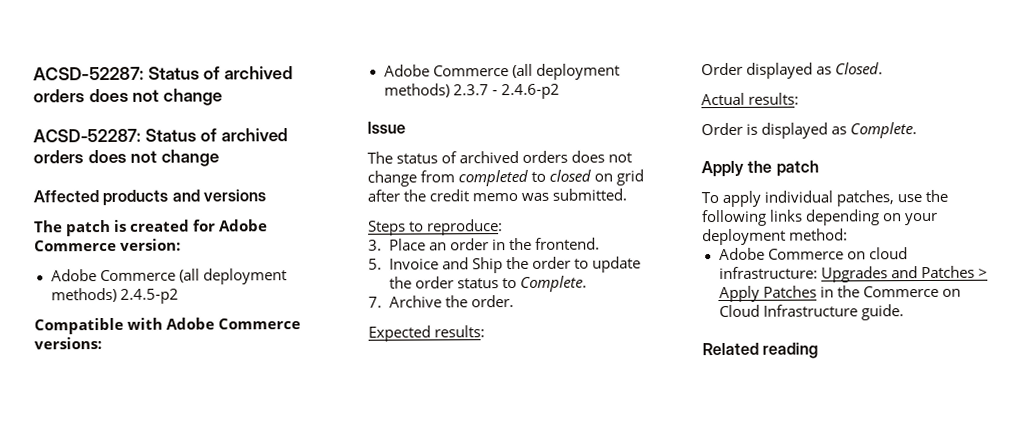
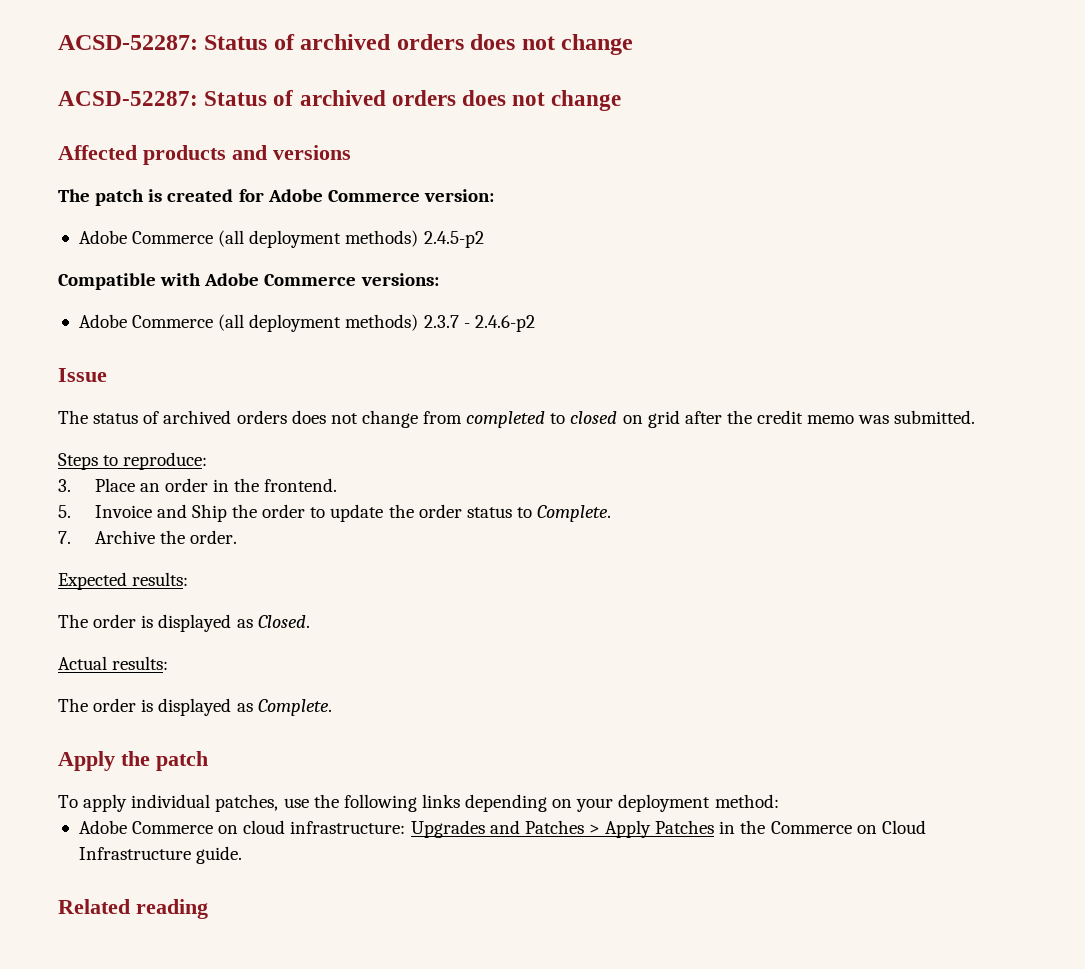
[701,62,743,76] Order -> [58,614,154,628] The order is
[701,122,743,136] Order -> [58,698,137,712] The order

